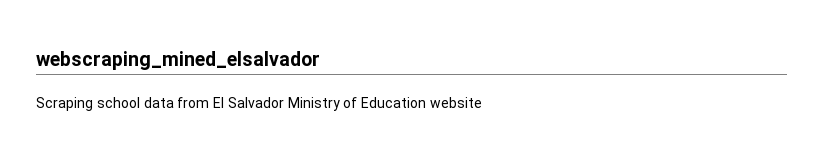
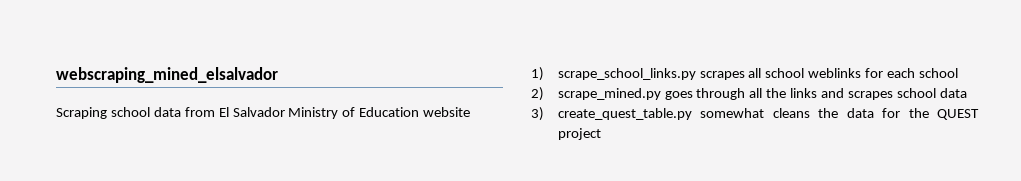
(483, 102) none -> [531,67,959,81] [531,87,967,101] [531,107,979,121] [557,128,601,140] // 1) scrape_school_links.py scrapes all school weblinks for each school // 2) scrape_mined.py goes through all the links and scrapes school data // 3) create_quest_table.py somewhat cleans the data for the QUEST project

